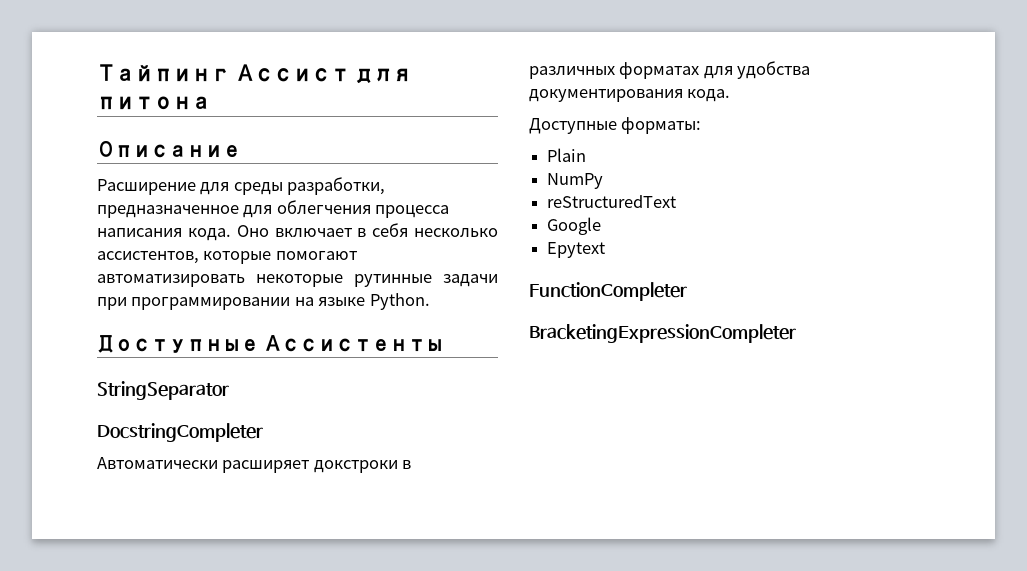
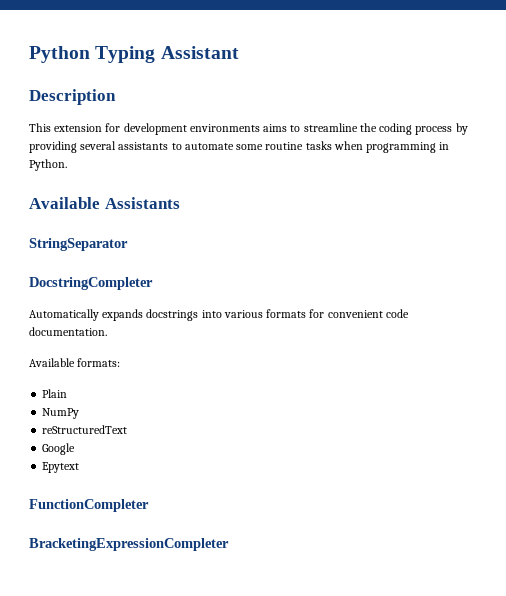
[97,64,413,84] [97,96,211,110] [97,140,241,158] [97,177,386,195] [97,200,450,218] [97,223,498,241] [97,251,357,264] [97,274,498,287] [97,297,366,310] Тайпинг Ассист для питона // Описание // Расширение для среды разработки, предназначенное для облегчения процесса написания кода. Оно включает в себя несколько ассистентов, которые помогают автоматизировать некоторые рутинные задачи при программировании на языке -> [29,46,239,63] [29,89,116,105] [29,123,468,135] [29,141,450,153] Python Typing Assistant // Description // This extension for development environments aims to streamline the coding process by providing several assistants to automate some routine tasks when programming in
[97,335,445,353] Доступные Ассистенты -> [29,197,180,209] Available Assistants
[97,457,412,473] [529,61,811,79] [529,89,731,102] [529,117,702,134] Автоматически расширяет докстроки в различных форматах для удобства документирования кода. // Доступные форматы: -> [29,309,409,321] [29,327,107,336] [29,358,121,367] Automatically expands docstrings into various formats for convenient code documentation. // Available formats:

